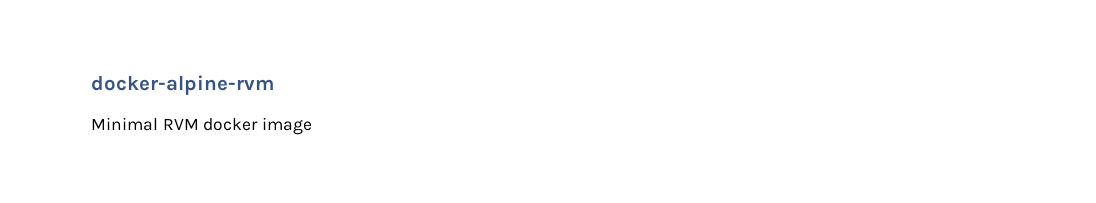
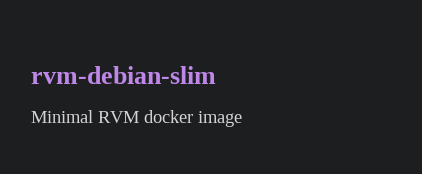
[91,75,274,95] docker-alpine-rvm -> [31,66,216,84] rvm-debian-slim

